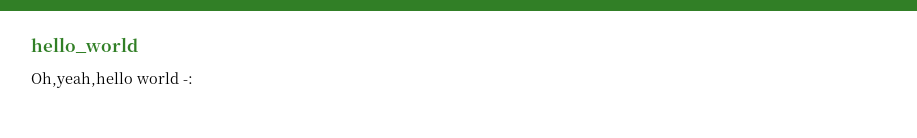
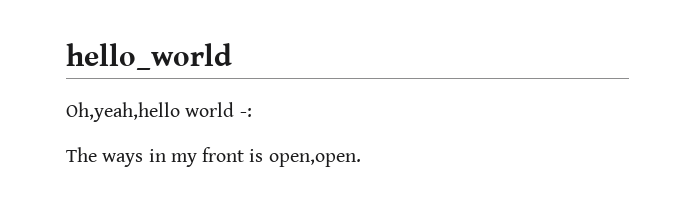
(193, 80) none -> [66,147,361,167] // The ways in my front is open,open.

